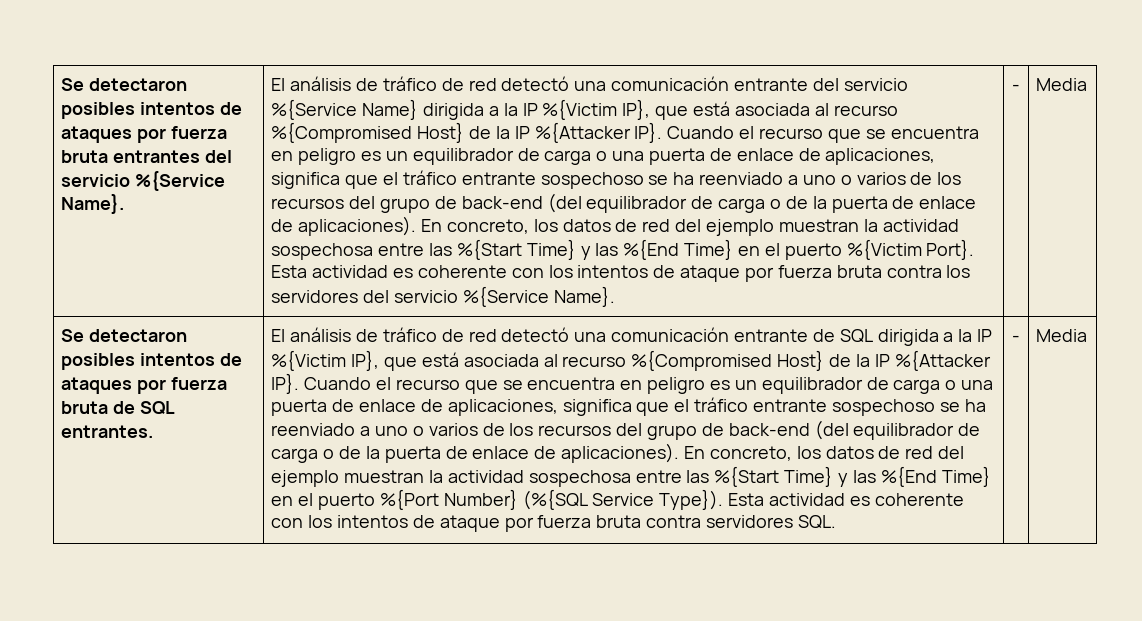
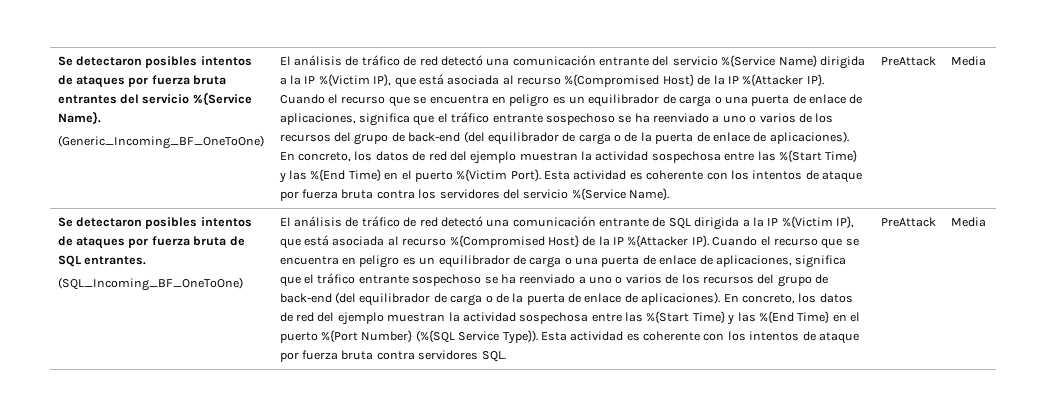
(125, 204) none -> [57,135,264,149] // (Generic_Incoming_BF_OneToOne)
[1012,84,1020,91] - -> [880,56,936,66] PreAttack
(154, 431) none -> [57,277,243,291] // (SQL_Incoming_BF_OneToOne)
[1012,335,1020,342] - -> [880,217,936,227] PreAttack

